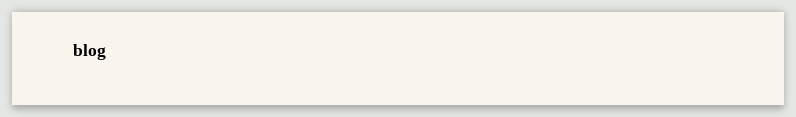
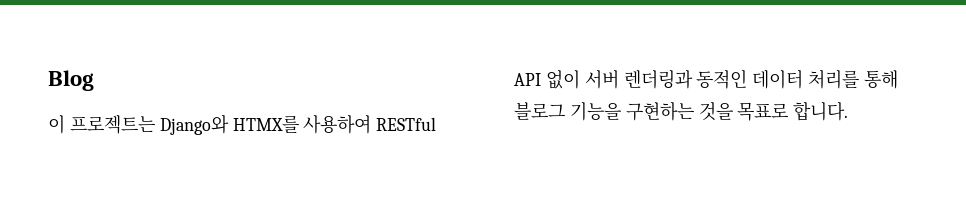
[73,44,106,60] blog -> [48,70,94,91] [48,114,437,135] [514,69,899,89] [514,101,849,121] Blog // 이 프로젝트는 Django와 HTMX를 사용하여 RESTful API 없이 서버 렌더링과 동적인 데이터 처리를 통해 블로그 기능을 구현하는 것을 목표로 합니다.

